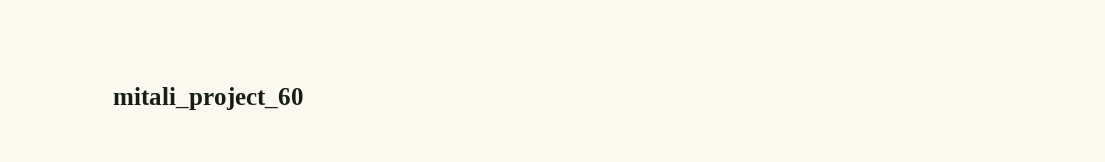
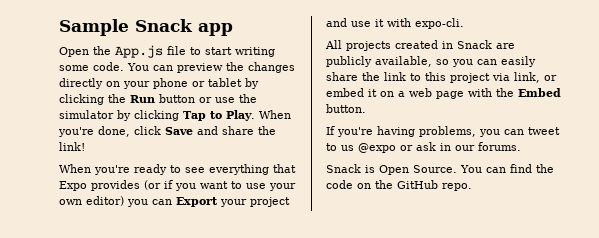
[113,87,304,110] mitali_project_60 -> [59,19,233,36] [59,45,275,58] [59,62,295,73] [59,78,259,89] [59,94,257,105] [59,110,291,121] [58,126,276,137] [59,142,85,151] [59,164,296,175] [59,180,296,191] [59,196,290,207] [326,18,464,29] [325,40,515,51] [326,56,536,67] [326,72,557,83] [326,88,561,99] [326,104,366,113] [326,126,560,137] [326,142,521,153] [326,164,554,175] [326,180,472,191] Sample Snack app // Open the App.js file to start writing some code. You can preview the changes directly on your phone or tablet by clicking the Run button or use the simulator by clicking Tap to Play. When you're done, click Save and share the link! // When you're ready to see everything that Expo provides (or if you want to use your own editor) you can Export your project and use it with expo-cli. // All projects created in Snack are publicly available, so you can easily share the link to this project via link, or embed it on a web page with the Embed button. // If you're having problems, you can tweet to us @expo or ask in our forums. // Snack is Open Source. You can find the code on the GitHub repo.

